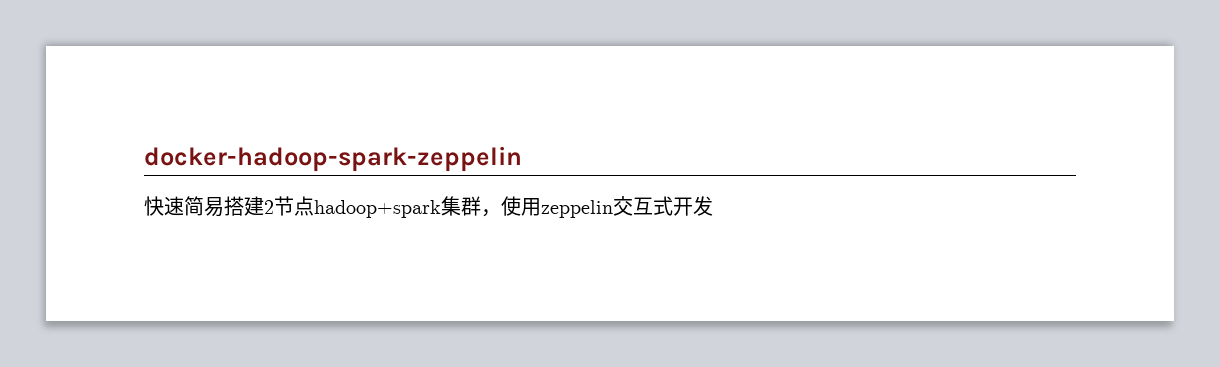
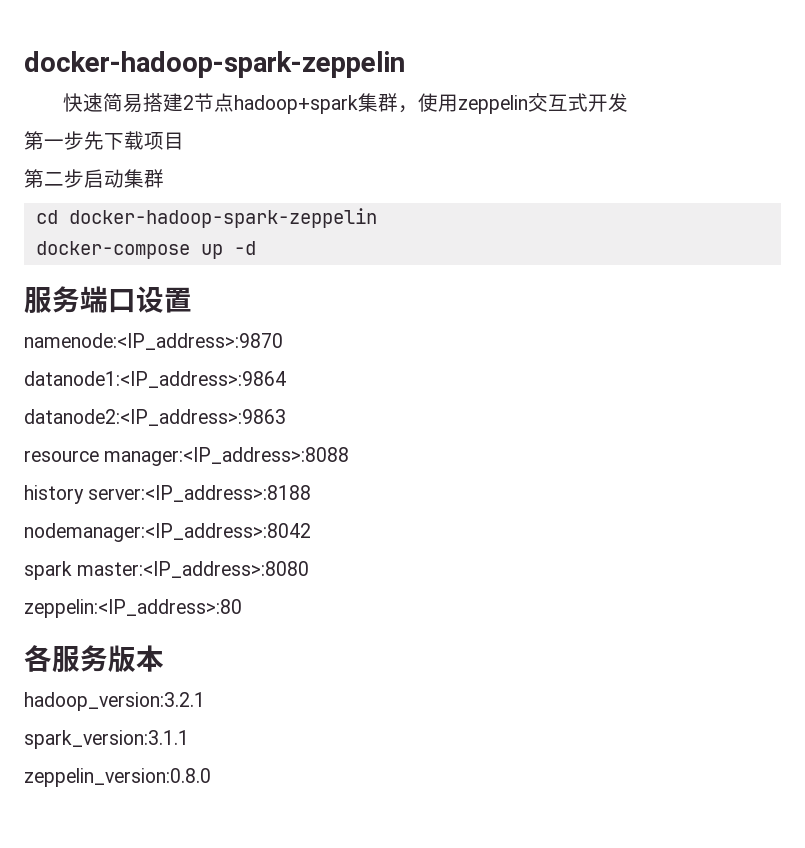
(713, 206) none -> [24,131,184,150] [24,169,164,188] [35,208,377,228] [35,241,256,259] [24,286,192,314] [24,333,283,350] [24,371,286,388] [24,409,286,426] [24,447,350,466] [24,485,312,504] [24,523,311,542] [24,561,310,580] [24,599,242,618] [24,645,164,673] [24,692,205,711] [24,730,189,749] [24,768,211,787] // 第一步先下载项目 // 第二步启动集群 // cd docker-hadoop-spark-zeppelin // docker-compose up -d // 服务端口设置 // namenode:<IP_address>:9870 // datanode1:<IP_address>:9864 // datanode2:<IP_address>:9863 // resource manager:<IP_address>:8088 // history server:<IP_address>:8188 // nodemanager:<IP_address>:8042 // spark master:<IP_address>:8080 // zeppelin:<IP_address>:80 // 各服务版本 // hadoop_version:3.2.1 // spark_version:3.1.1 // zeppelin_version:0.8.0

